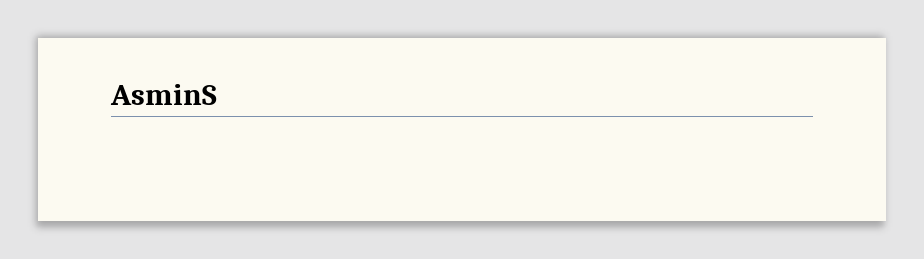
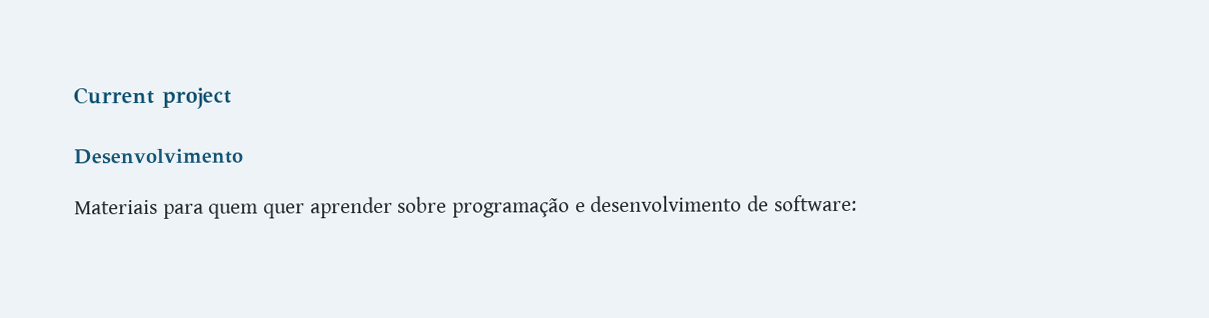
[110,84,217,105] AsminS -> [73,86,232,109] [73,148,244,165] [74,194,857,219] Current project // Desenvolvimento // Materiais para quem quer aprender sobre programação e desenvolvimento de software:

